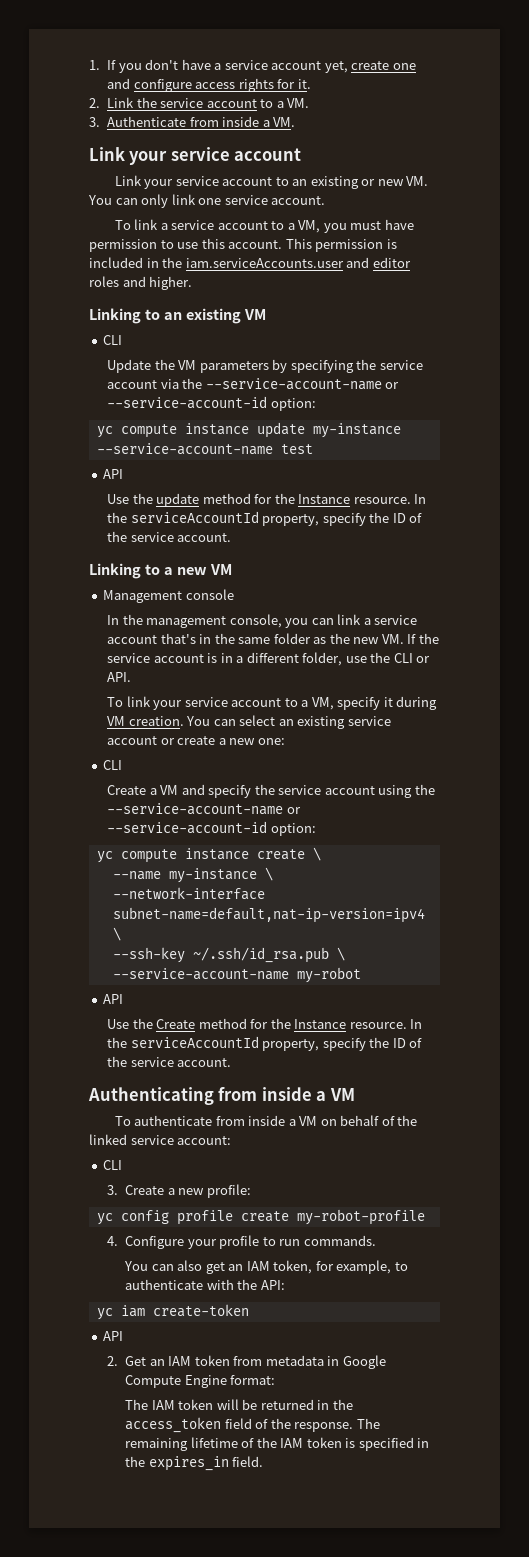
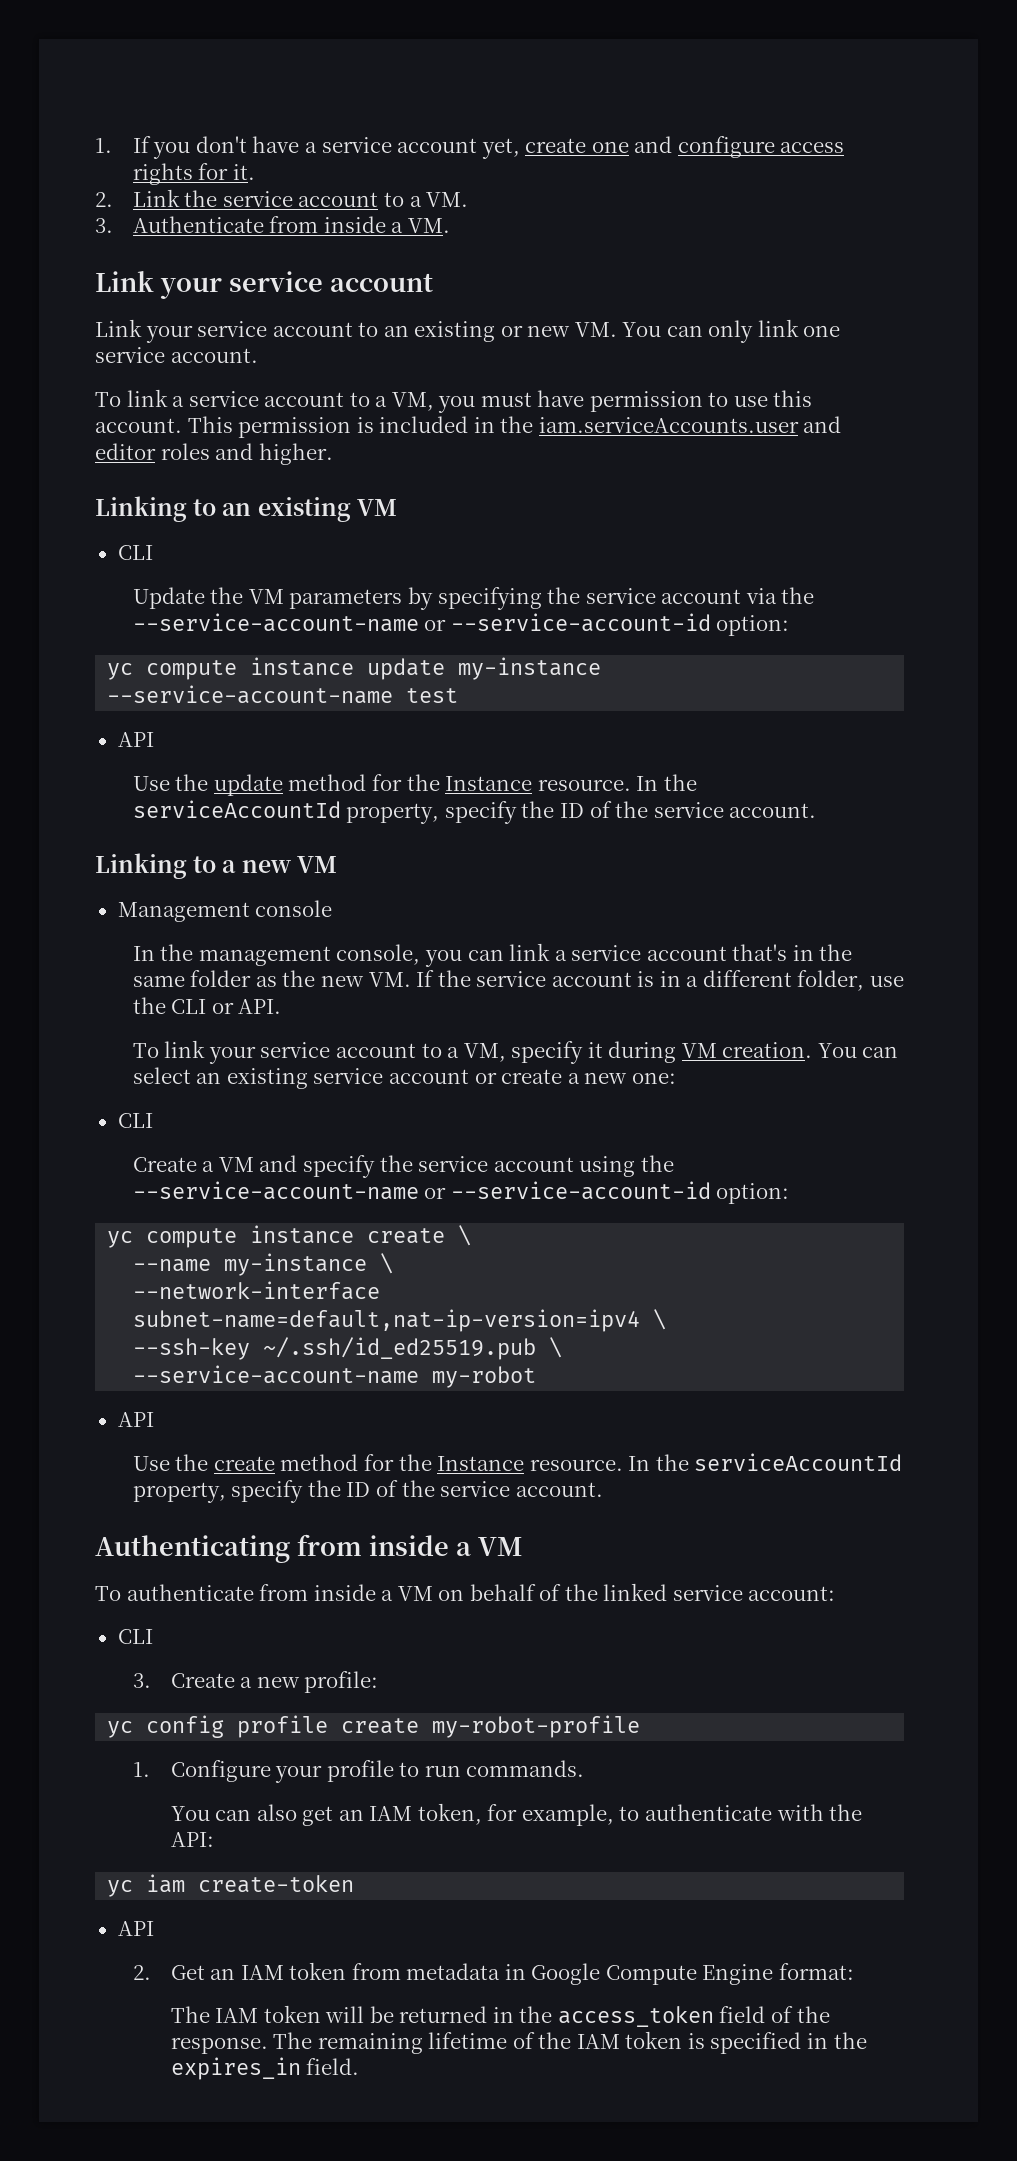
[192,947,329,963] ~/.ssh/id_rsa.pub -> [263,1337,537,1360] ~/.ssh/id_ed25519.pub
[156,1019,196,1029] Create -> [213,1456,275,1471] create
[107,1236,119,1246] 4. -> [132,1762,150,1777] 1.

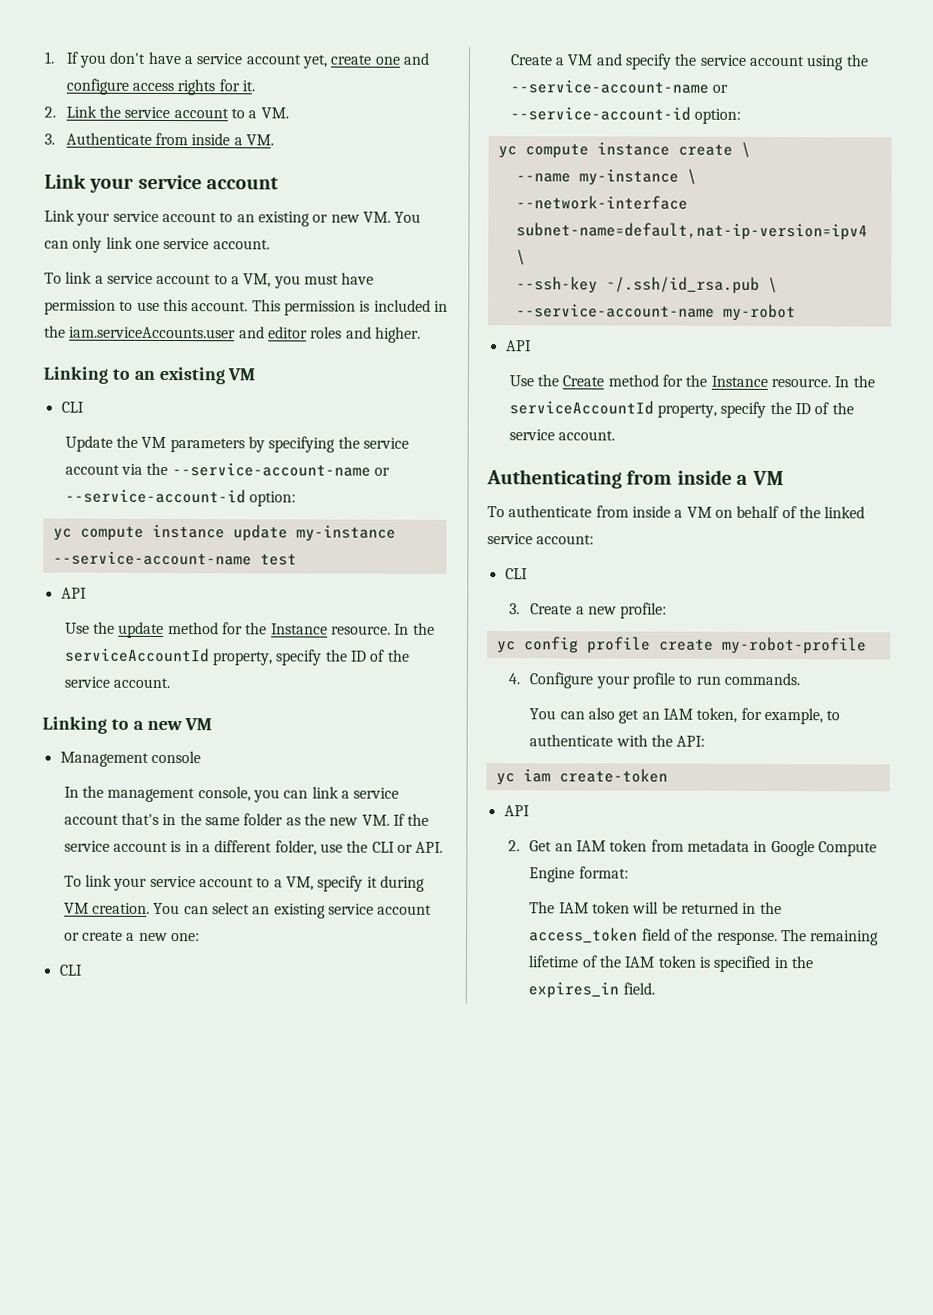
[263,1337,537,1360] ~/.ssh/id_ed25519.pub -> [605,276,760,294] ~/.ssh/id_rsa.pub
[213,1456,275,1471] create -> [562,375,605,387] Create
[132,1762,150,1777] 1. -> [507,673,520,685] 4.

